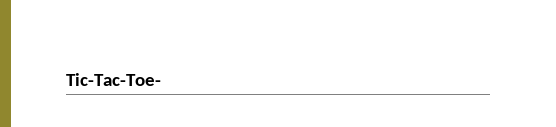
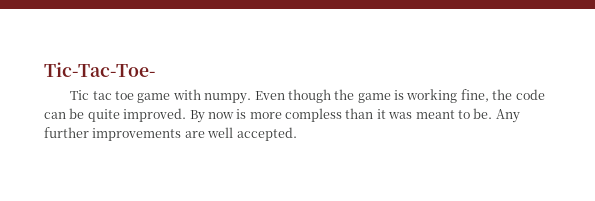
(161, 79) none -> [70,89,545,104] [44,108,520,123] [44,127,297,141] // Tic tac toe game with numpy. Even though the game is working fine, the code can be quite improved. By now is more compless than it was meant to be. Any further improvements are well accepted.

